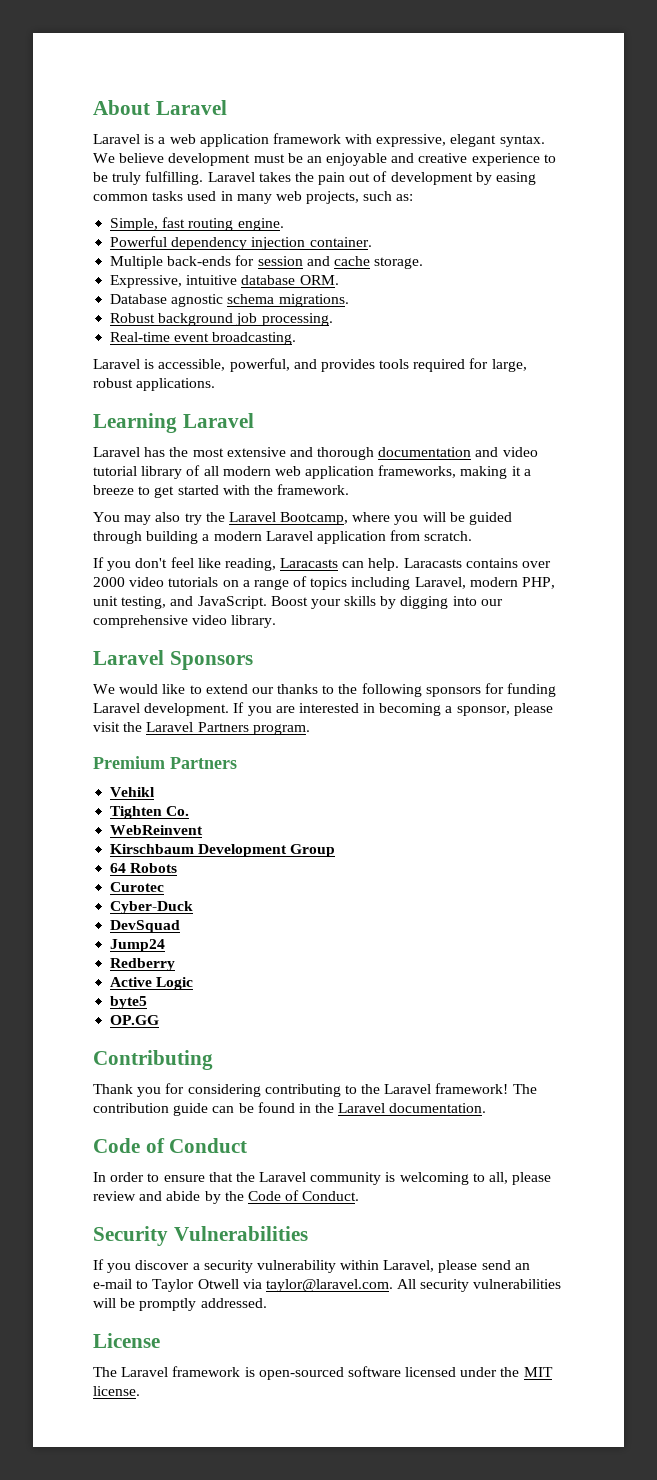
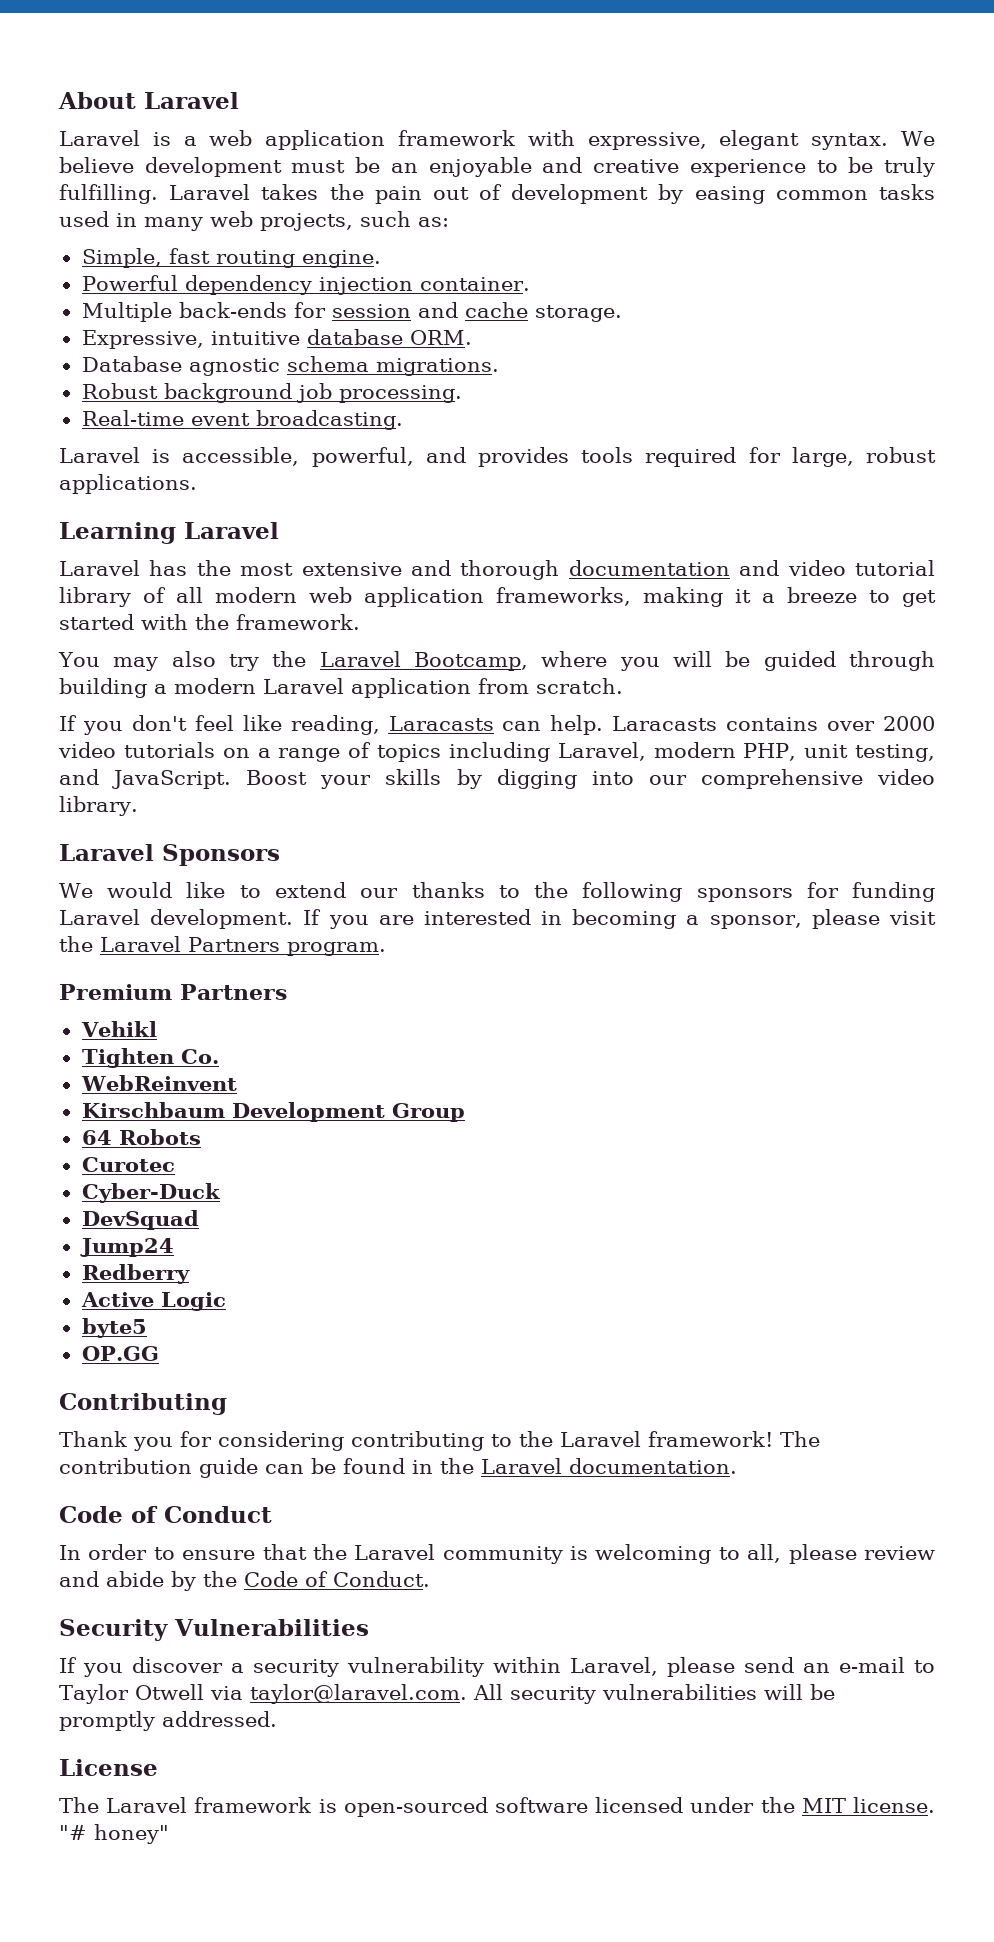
(140, 1391) none -> [59,1824,169,1844] "# honey"

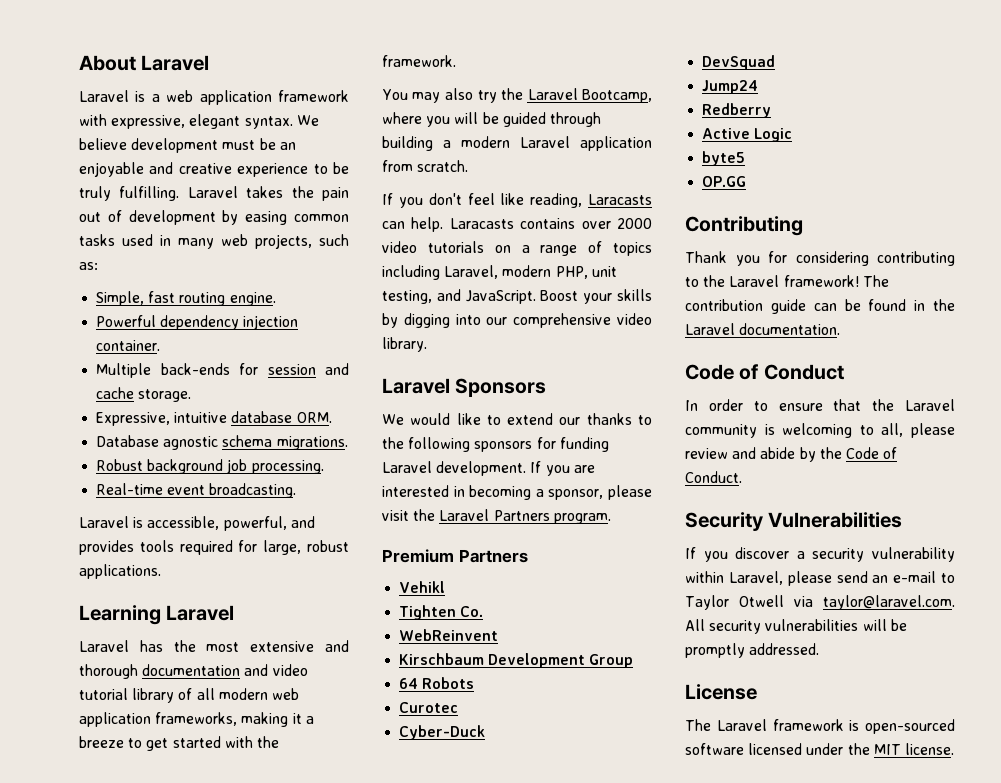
[59,1824,169,1844] "# honey" -> (954, 749) none

